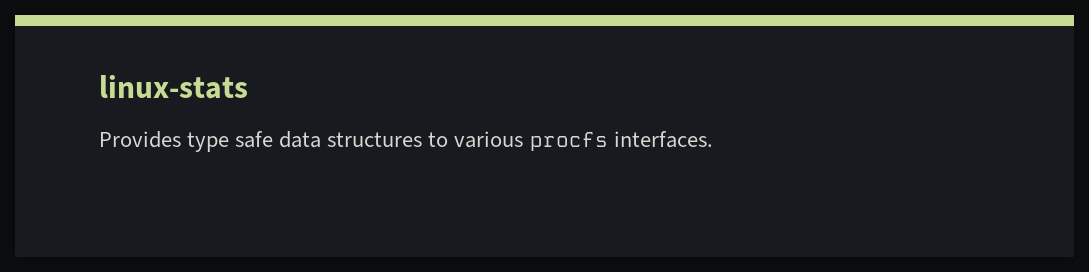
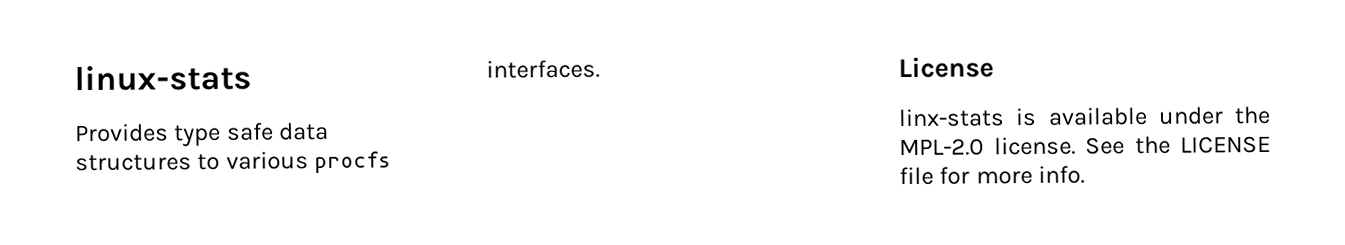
(713, 139) none -> [898,56,994,79] [898,105,1271,128] [899,135,1271,157] [899,165,1086,186] // License // linx-stats is available under the MPL-2.0 license. See the LICENSE file for more info.

